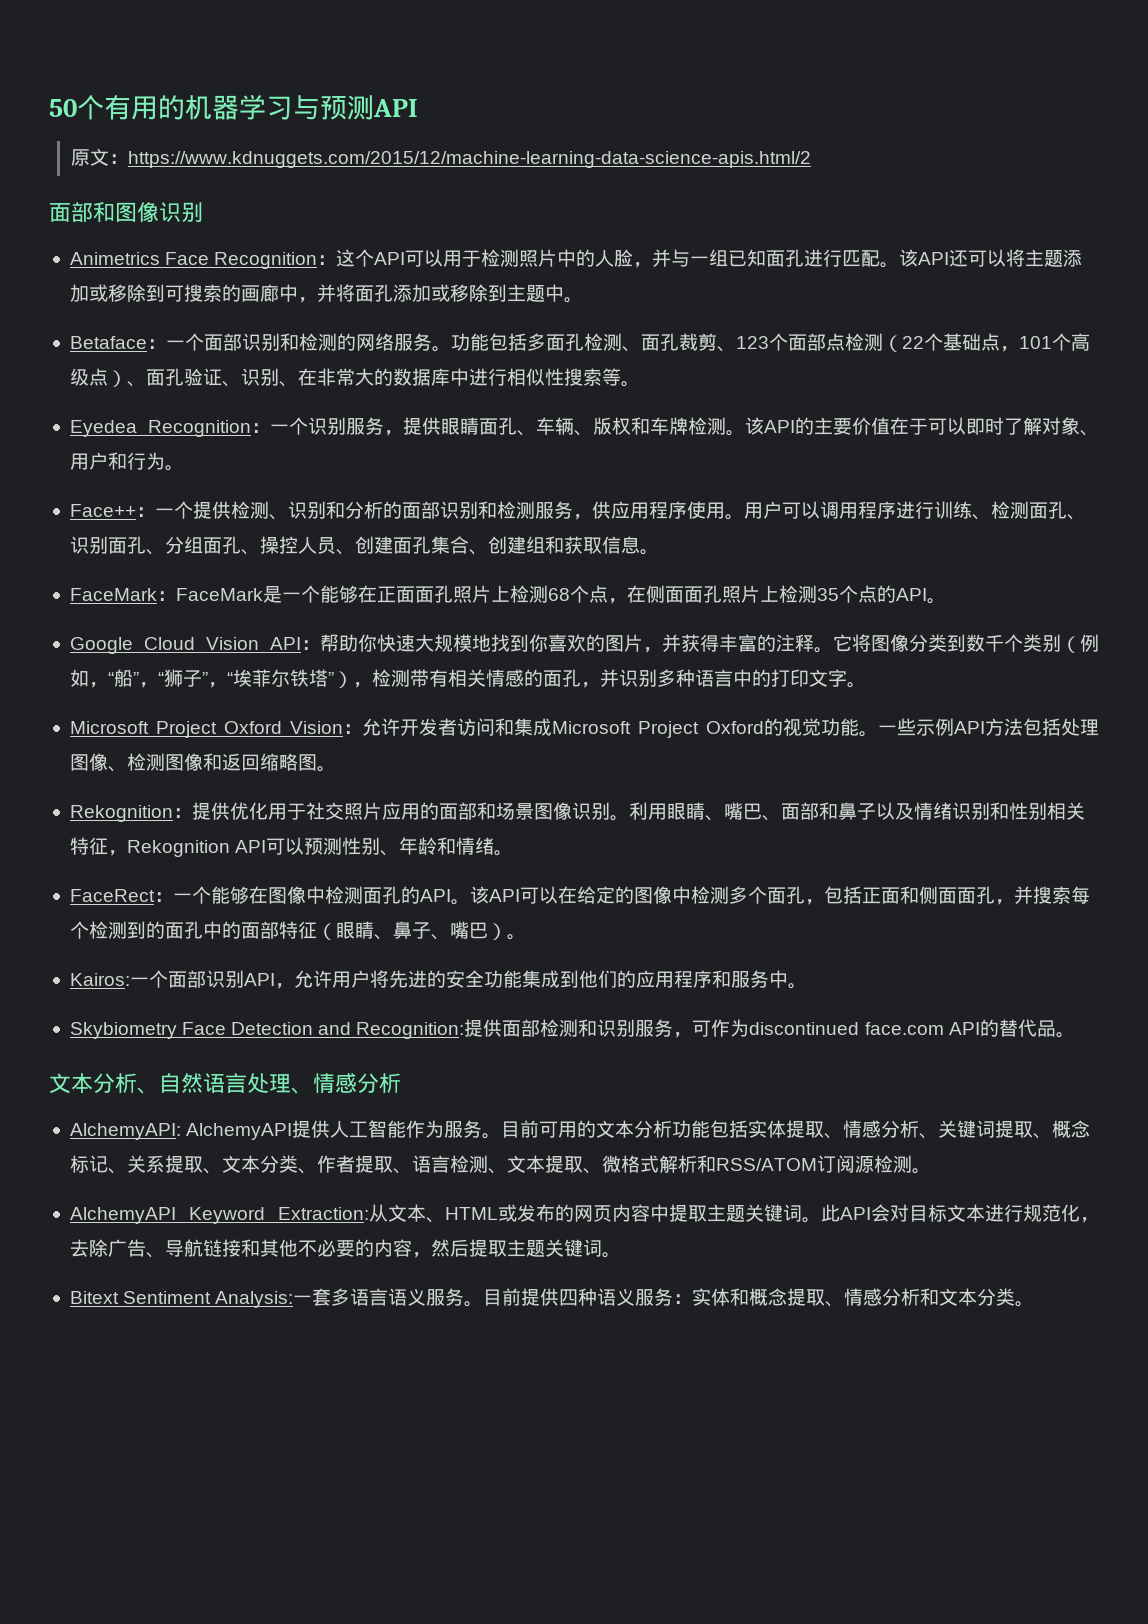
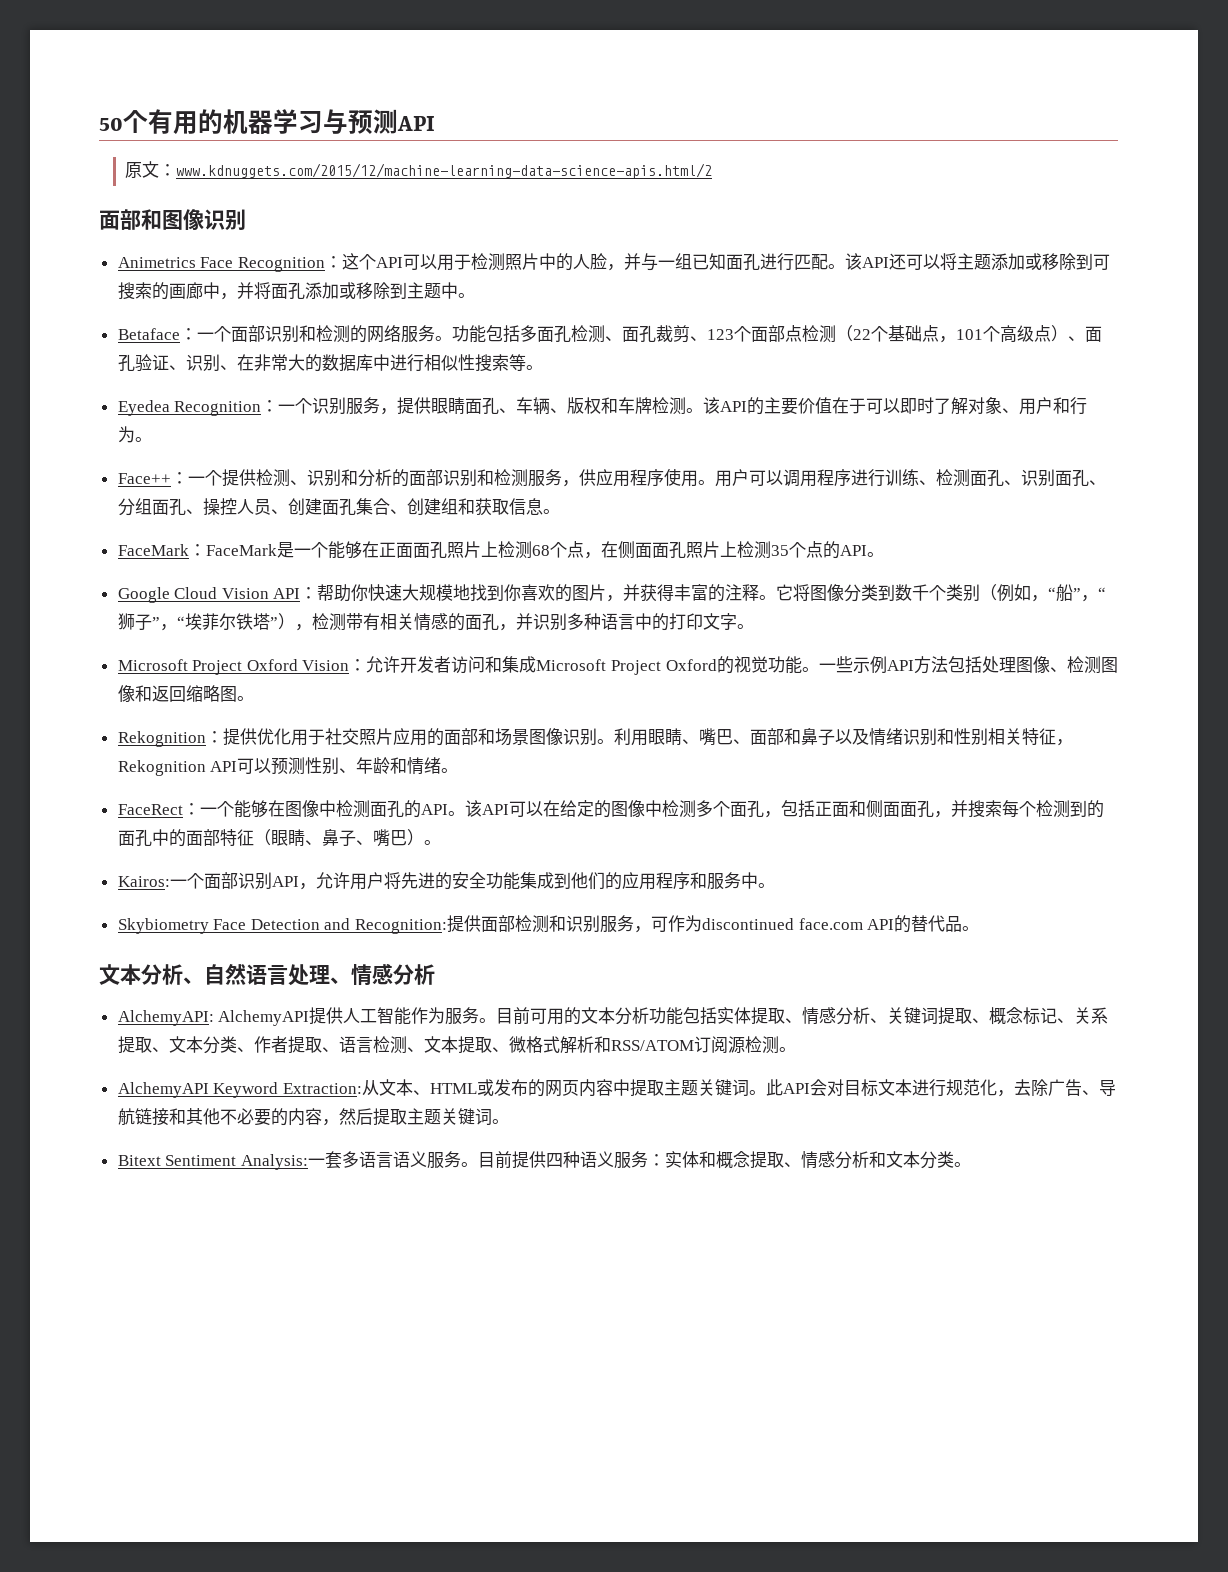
[127,151,811,168] https://www.kdnuggets.com/2015/12/machine-learning-data-science-apis.html/2 -> [175,163,712,179] www.kdnuggets.com/2015/12/machine-learning-data-science-apis.html/2

